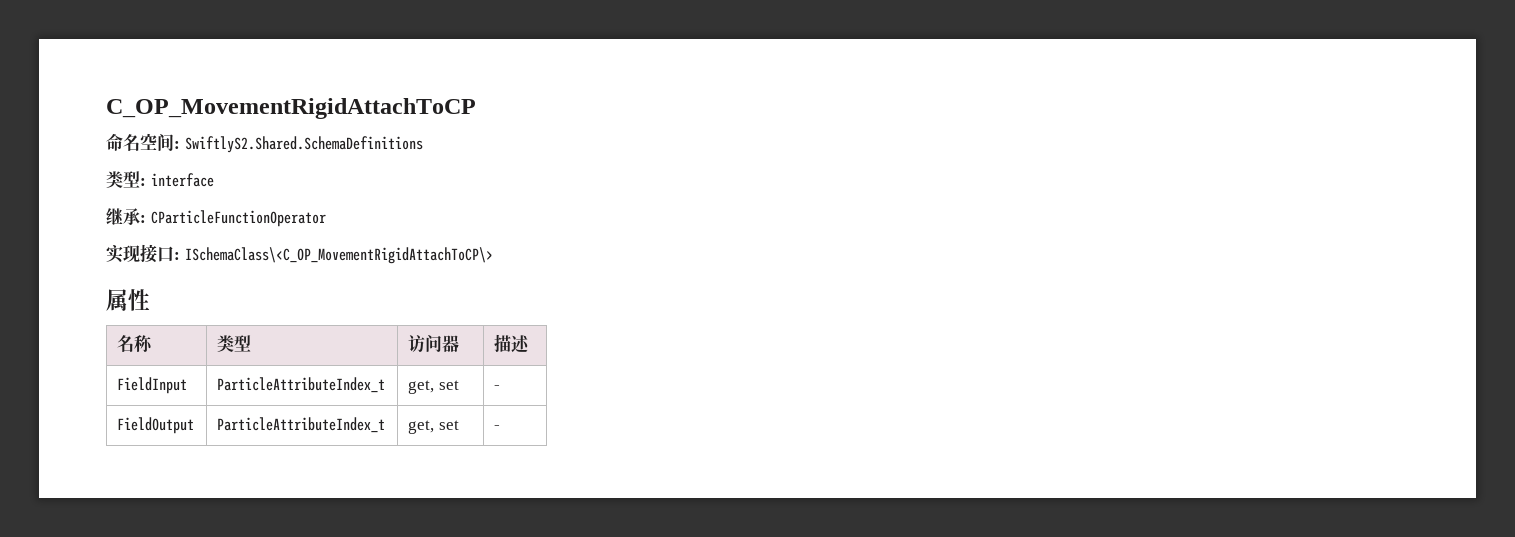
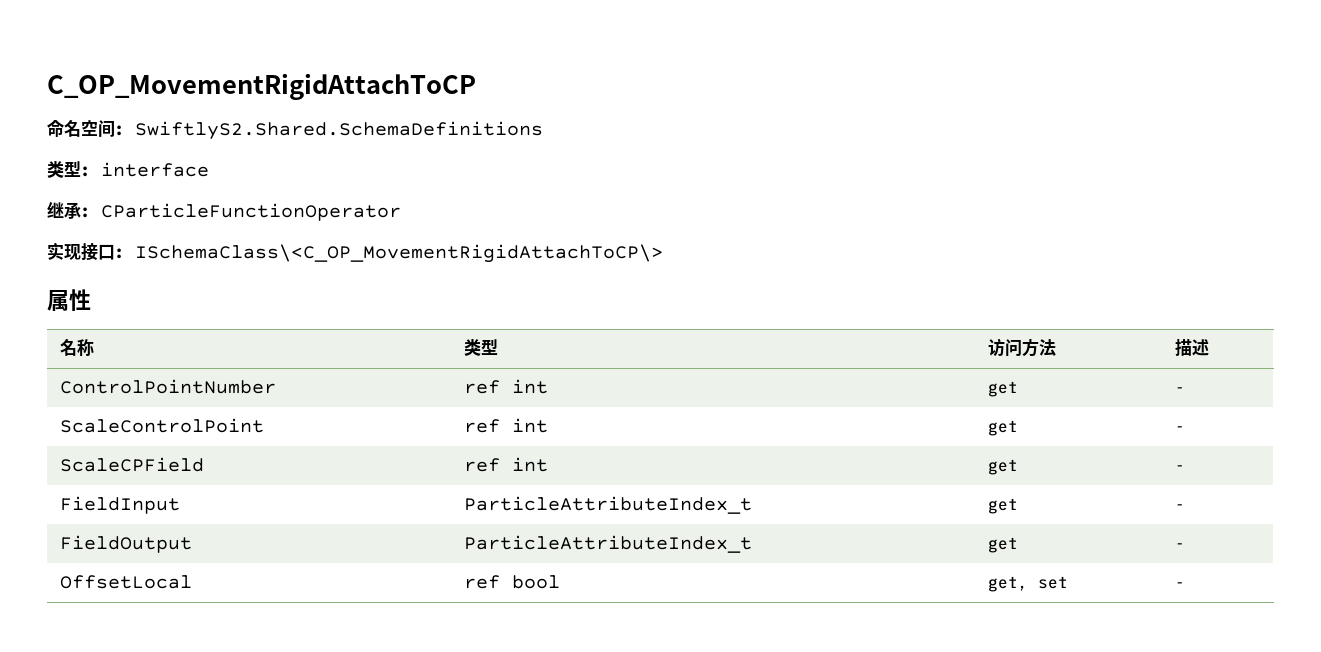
[442,335,460,352] 器 -> [1021,338,1056,357] 方法
(531, 344) none -> [59,379,276,394] [463,379,548,394] [987,381,1018,397] [1174,387,1185,393] [59,418,264,433] [463,418,548,433] [987,420,1018,436] [1174,426,1185,432] [59,457,204,472] [463,457,548,472] [987,459,1018,475] [1174,465,1185,471] // ControlPointNumber | ref int | get | - // ScaleControlPoint | ref int | get | - // ScaleCPField | ref int | get | -
[408,380,459,394] get, set -> [987,498,1018,514] get
(386, 425) none -> [987,537,1018,553] [1174,543,1185,549] [59,575,192,589] [463,575,560,589] | get | - // OffsetLocal | ref bool

